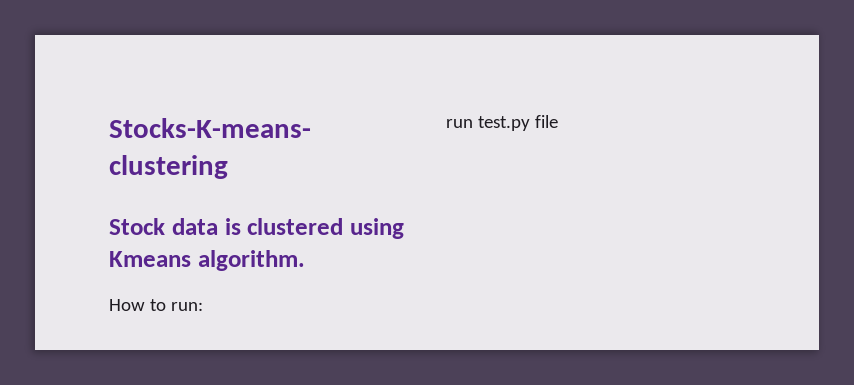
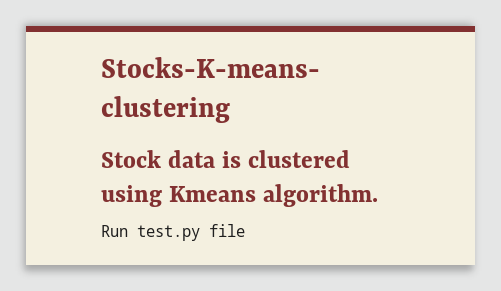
[109,299,203,311] [446,119,473,128] How to run: // run -> [101,225,128,237] Run

